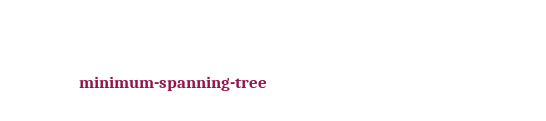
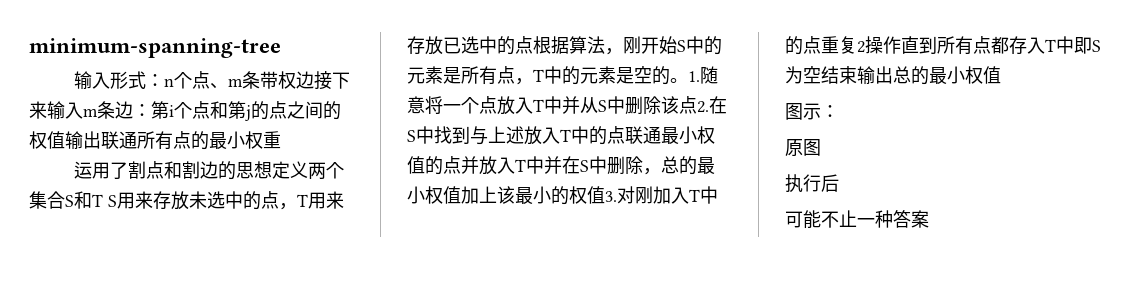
(267, 83) none -> [74,71,351,90] [29,101,341,121] [29,131,281,150] [74,161,345,180] [29,191,344,210] [407,36,722,55] [407,66,718,85] [407,96,727,115] [407,126,715,145] [407,156,715,175] [407,186,718,205] [785,36,1101,55] [785,66,1001,85] [785,103,839,120] [785,139,821,156] [785,174,839,193] [785,210,929,229] // 输入形式：n个点、m条带权边接下来输入m条边：第i个点和第j的点之间的权值输出联通所有点的最小权重 // 运用了割点和割边的思想定义两个集合S和T S用来存放未选中的点，T用来存放已选中的点根据算法，刚开始S中的元素是所有点，T中的元素是空的。1.随意将一个点放入T中并从S中删除该点2.在S中找到与上述放入T中的点联通最小权值的点并放入T中并在S中删除，总的最小权值加上该最小的权值3.对刚加入T中的点重复2操作直到所有点都存入T中即S为空结束输出总的最小权值 // 图示： // 原图 // 执行后 // 可能不止一种答案

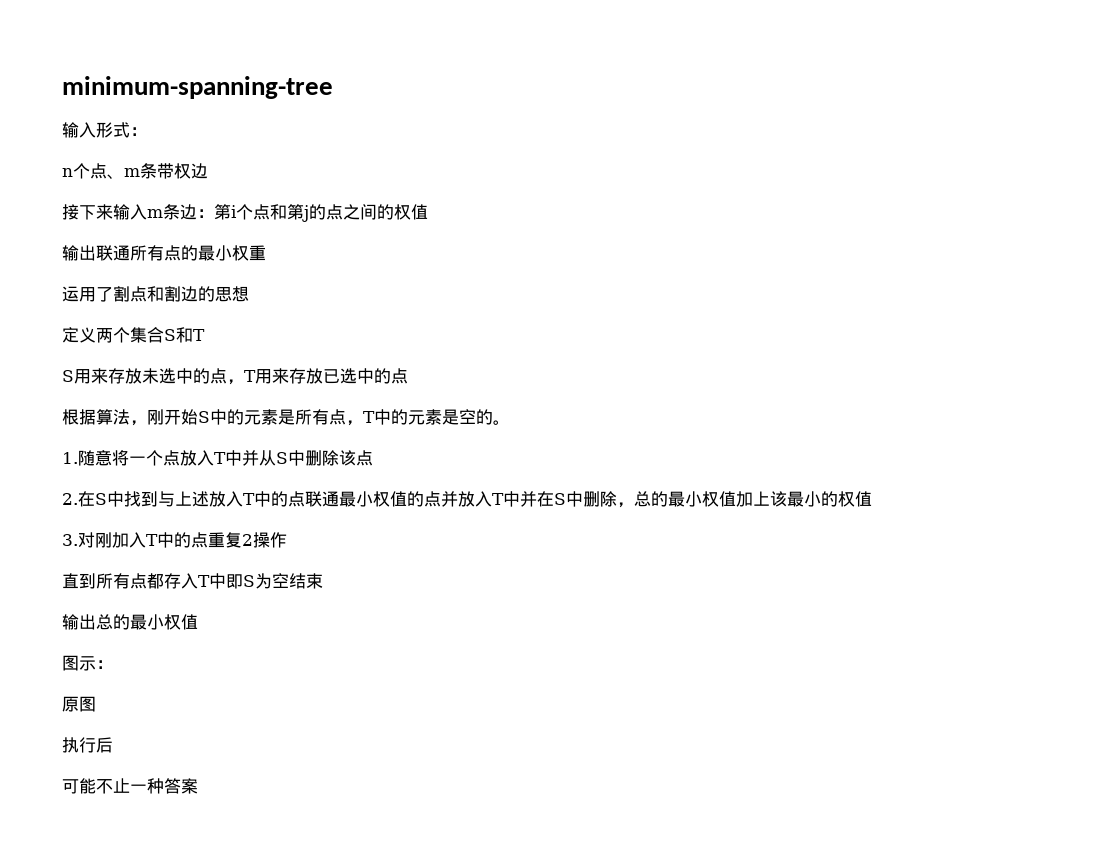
(165, 80) none -> (147, 131) //
(315, 80) none -> (208, 171) //
(65, 140) none -> (428, 212) //
(273, 170) none -> (249, 294) //
(103, 200) none -> (205, 335) //
(533, 45) none -> (408, 376) //
(688, 80) none -> (510, 422) //
(697, 105) none -> (373, 458) //
(605, 195) none -> (872, 499) //
(901, 45) none -> (287, 540) //
(857, 75) none -> (323, 581) //

